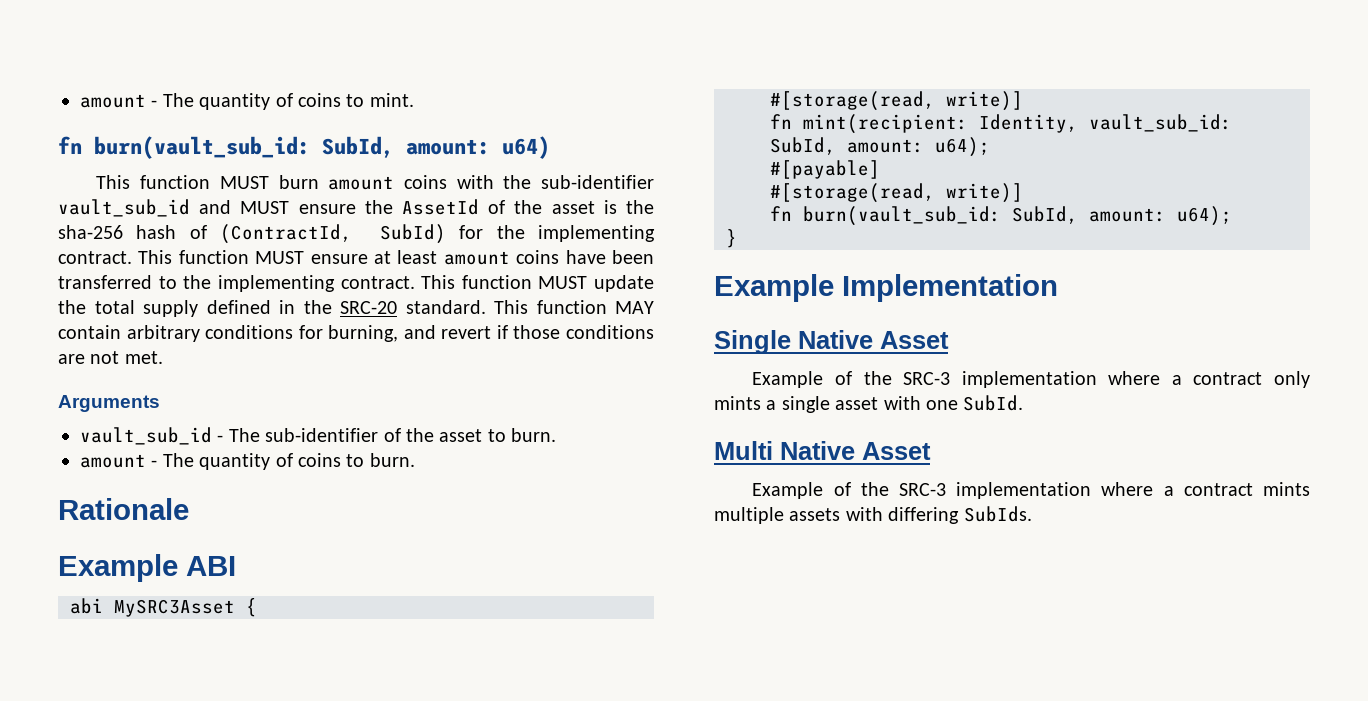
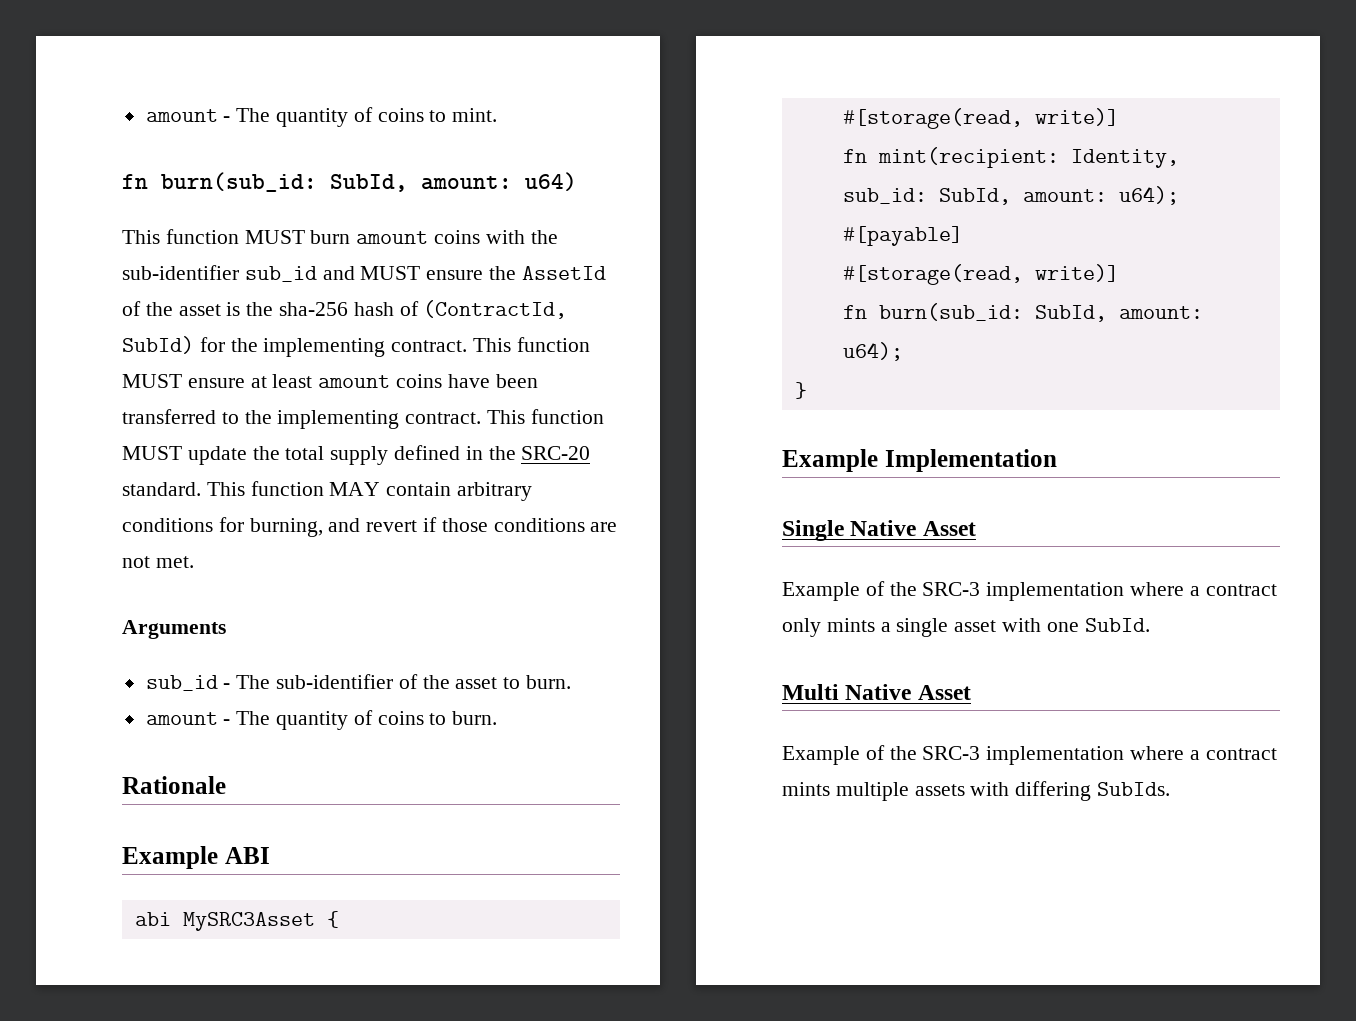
[94,136,310,159] burn(vault_sub_id: -> [161,172,317,192] burn(sub_id:
[58,199,190,217] vault_sub_id -> [244,266,317,282] sub_id
[80,427,212,445] vault_sub_id -> [145,675,218,691] sub_id
[1089,114,1232,132] vault_sub_id: -> [842,188,927,204] sub_id:
[803,206,1001,226] burn(vault_sub_id: -> [878,303,1023,321] burn(sub_id:

